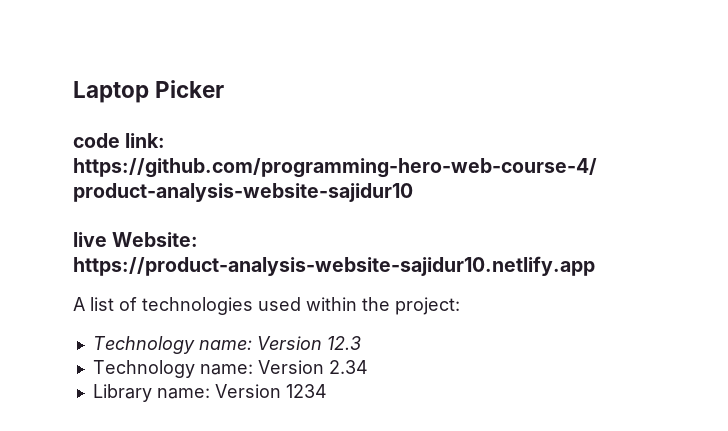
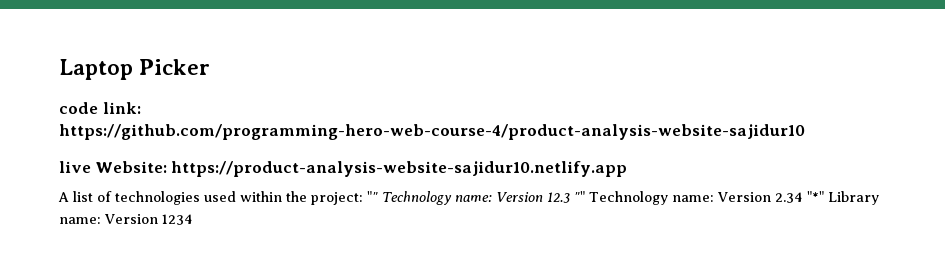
(460, 306) // -> [367,191,378,202] ""
(361, 343) // -> [573,191,585,202] ""
(368, 367) // -> [806,191,824,202] "*"

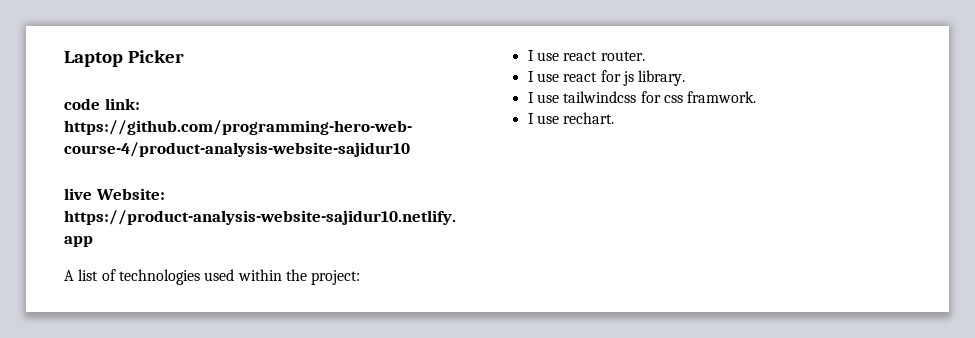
[367,191,879,205] [59,214,193,225] "" Technology name: Version 12.3 "" Technology name: Version 2.34 "*" Library name: Version 1234 -> [527,50,645,61] [527,70,686,86] [527,91,757,103] [527,112,615,124] // I use react router. // I use react for js library. // I use tailwindcss for css framwork. // I use rechart.

